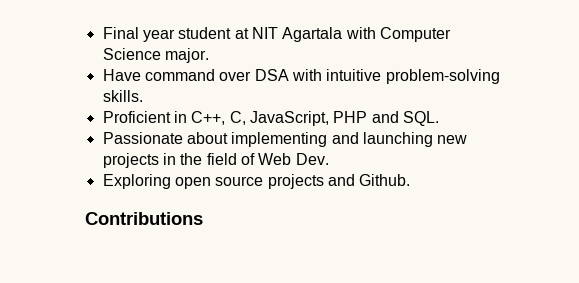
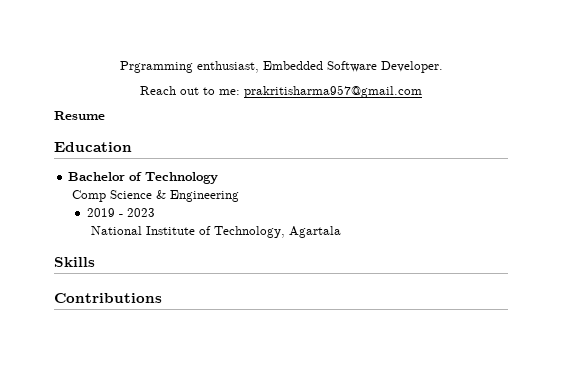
[102,27,451,42] [102,48,209,63] [102,69,500,84] [102,90,143,102] [102,111,439,126] [102,132,468,147] [102,153,329,168] [102,174,411,189] Final year student at NIT Agartala with Computer Science major. // Have command over DSA with intuitive problem-solving skills. // Proficient in C++, C, JavaScript, PHP and SQL. // Passionate about implementing and launching new projects in the field of Web Dev. // Exploring open source projects and Github. -> [119,61,443,73] [140,85,422,98] [54,111,105,120] [54,142,132,152] [68,172,219,184] [72,190,240,202] [86,208,155,217] [90,226,341,238] [54,257,95,267] Prgramming enthusiast, Embedded Software Developer. // Reach out to me: prakritisharma957@gmail.com // Resume // Education // Bachelor of Technology // Comp Science & Engineering // 2019 - 2023 // National Institute of Technology, Agartala // Skills

